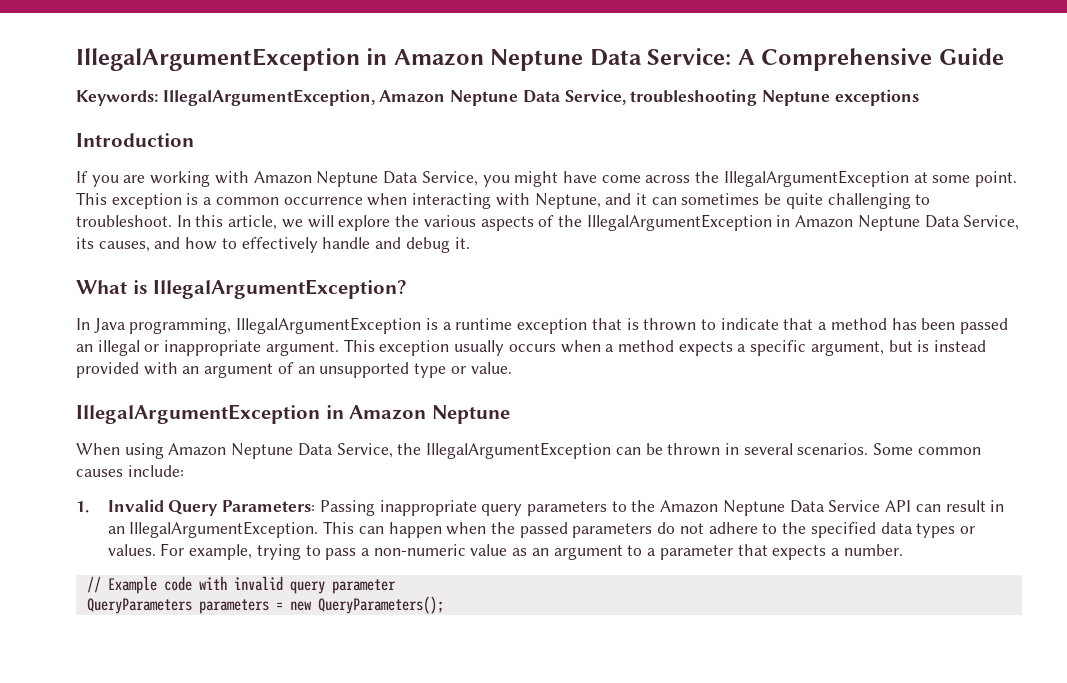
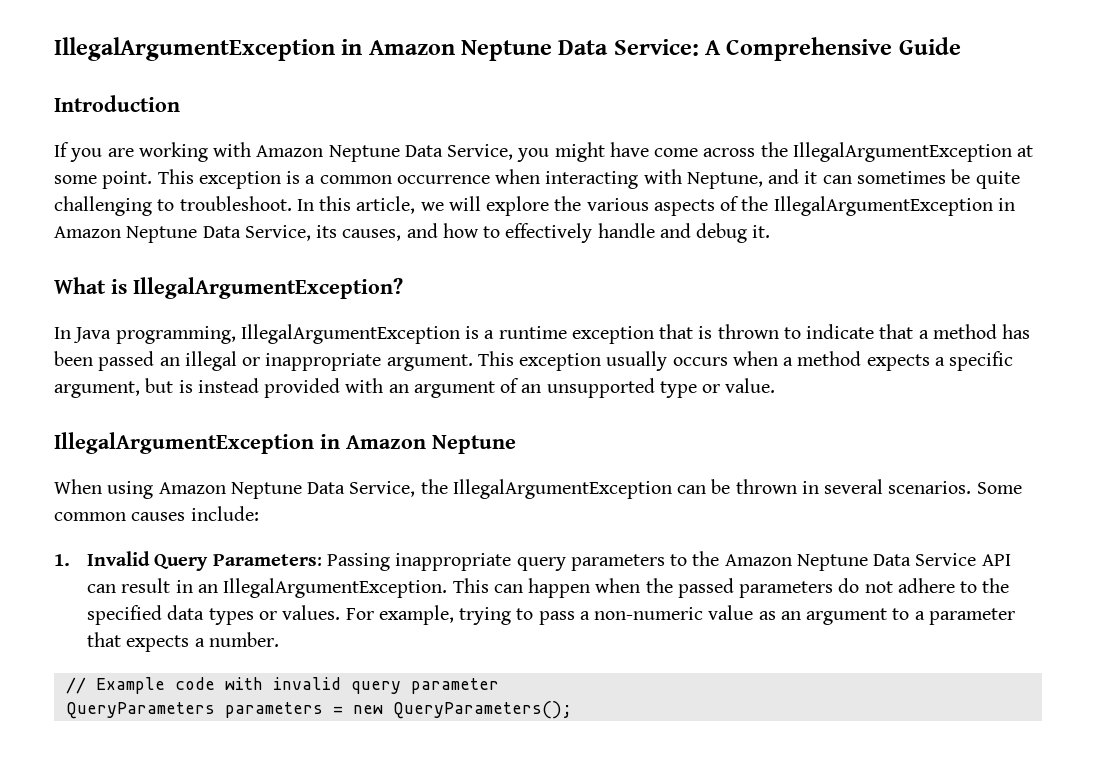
[76,89,919,106] // Keywords: IllegalArgumentException, Amazon Neptune Data Service, troubleshooting Neptune exceptions -> (961, 46) none

